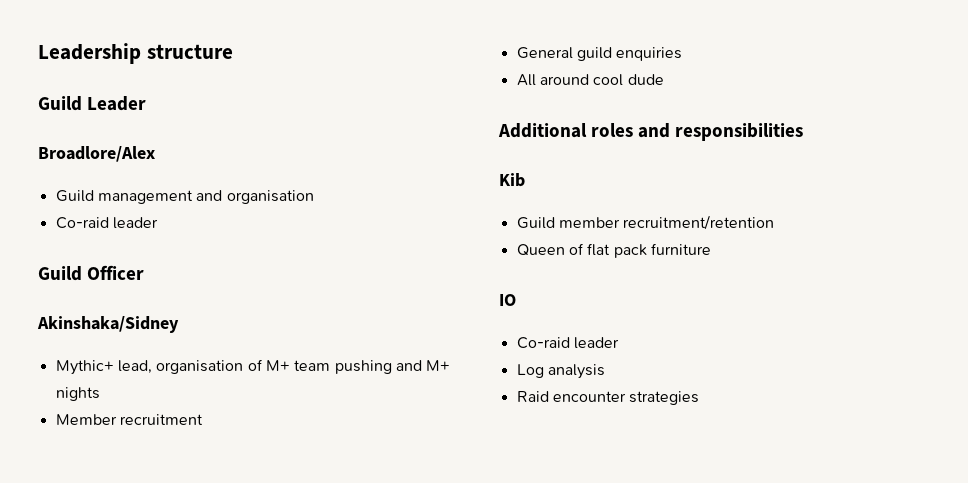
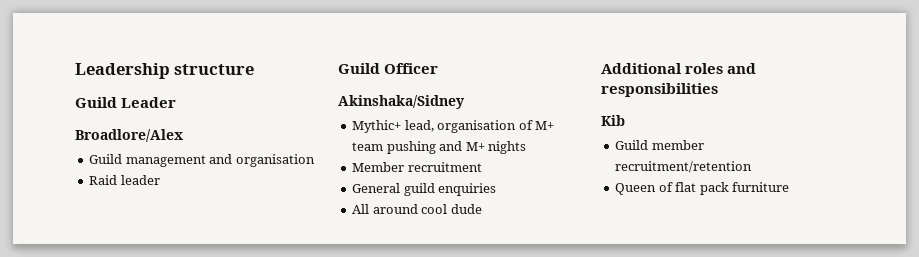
[55,217,109,229] Co-raid -> [89,175,118,185] Raid
[499,294,516,306] [516,337,619,349] [516,364,605,379] [516,391,700,405] // IO // Co-raid leader // Log analysis // Raid encounter strategies -> (790, 187) none

